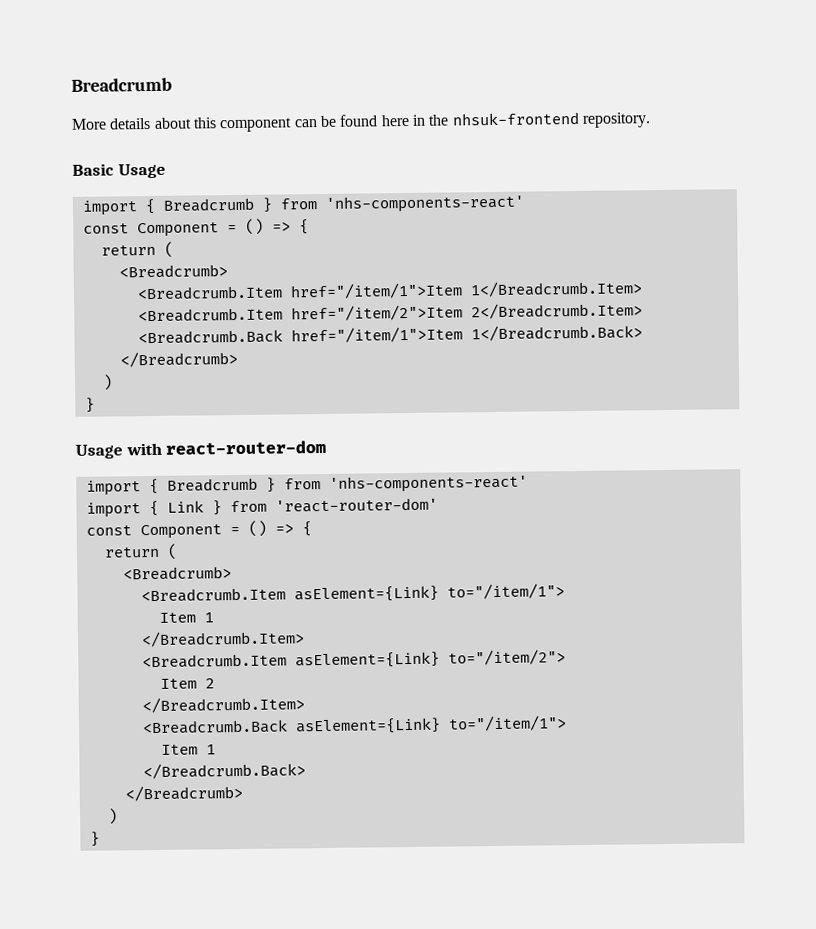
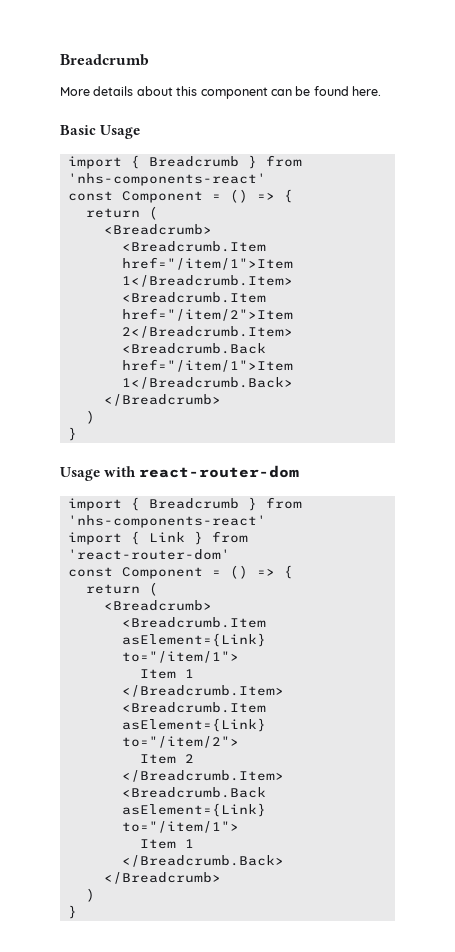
[380,111,651,128] here in the nhsuk-frontend repository. -> [352,86,381,96] here.

